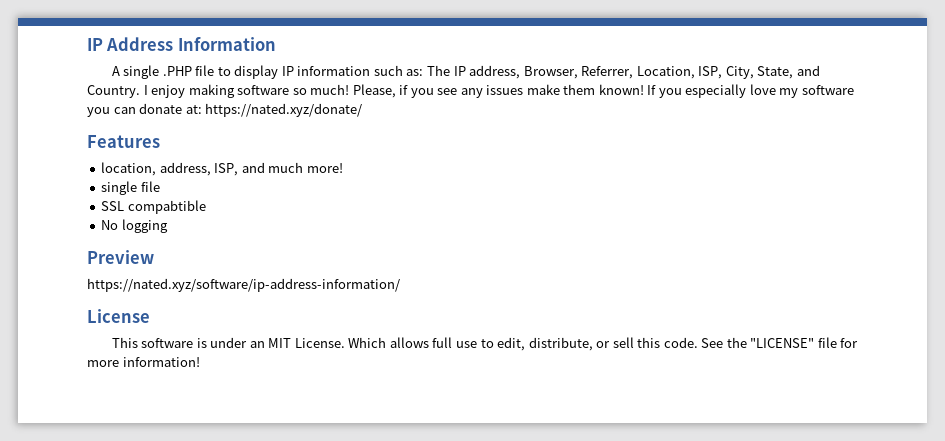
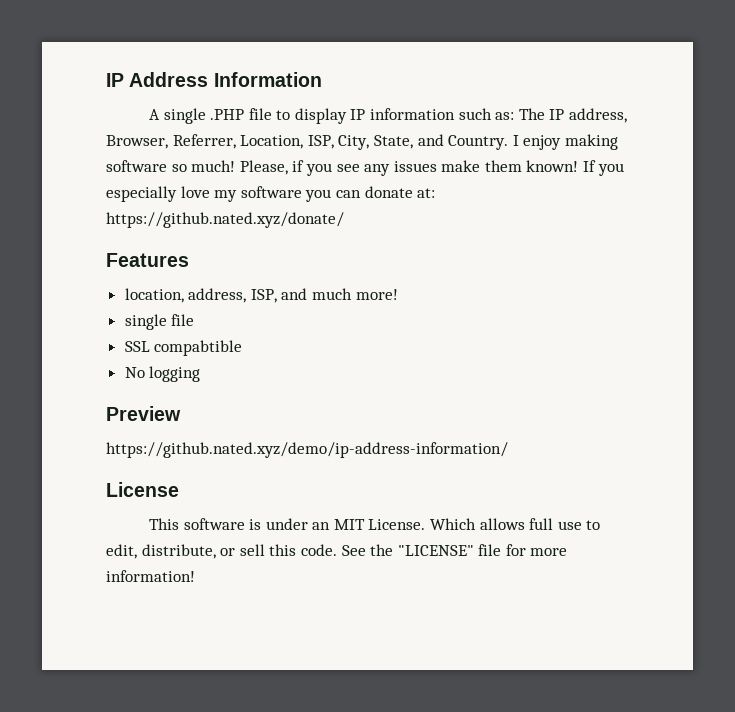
[205,103,363,117] https://nated.xyz/donate/ -> [106,212,344,228] https://github.nated.xyz/donate/
[87,278,400,292] https://nated.xyz/software/ip-address-information/ -> [106,442,508,458] https://github.nated.xyz/demo/ip-address-information/

